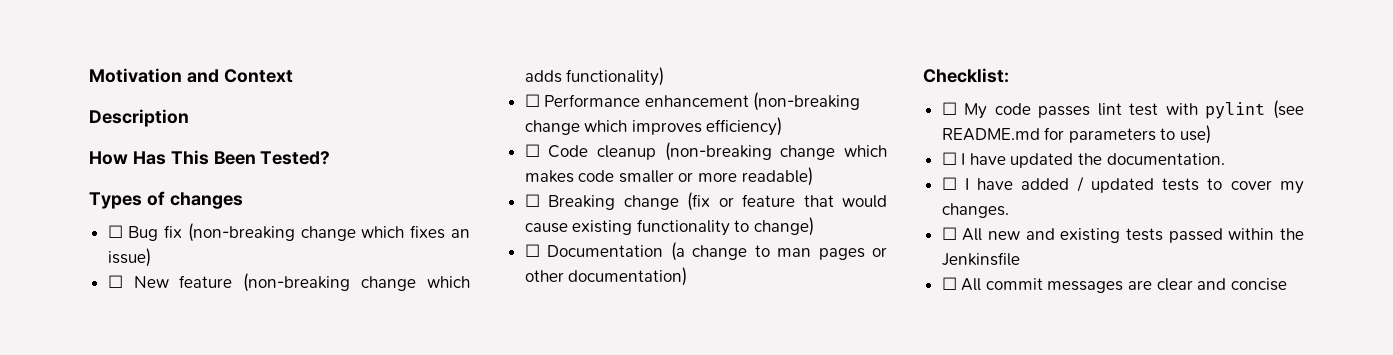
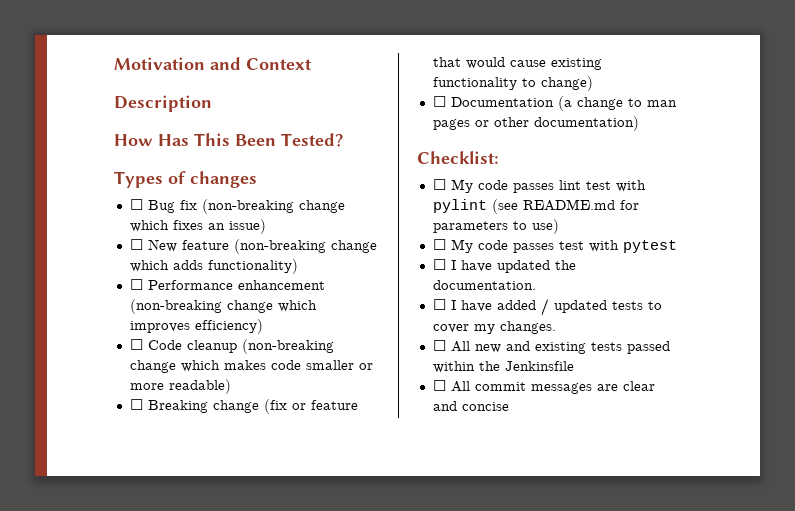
(1212, 134) none -> [432,239,677,253] // ☐ My code passes test with pytest

